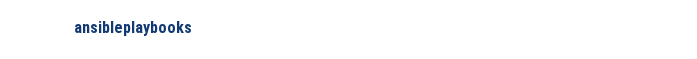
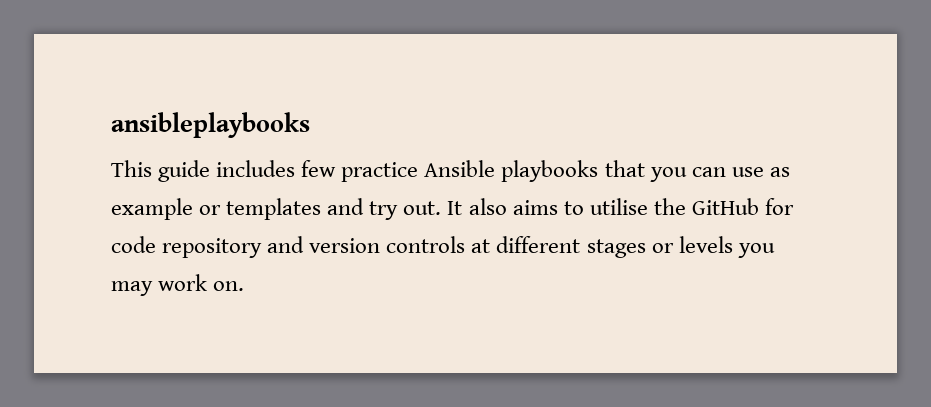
(192, 28) none -> [111,160,790,182] [111,198,794,220] [111,236,775,258] [111,274,245,296] // This guide includes few practice Ansible playbooks that you can use as example or templates and try out. It also aims to utilise the GitHub for code repository and version controls at different stages or levels you may work on.

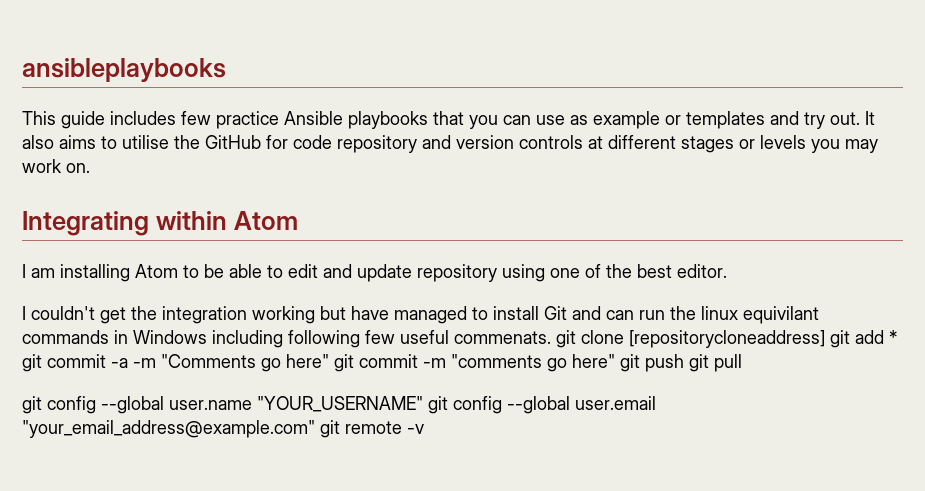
(245, 286) none -> [22,211,298,236] [22,264,727,282] [22,306,819,324] [22,330,897,348] [22,354,742,372] [22,396,656,414] [22,420,424,438] // Integrating within Atom // I am installing Atom to be able to edit and update repository using one of the best editor. // I couldn't get the integration working but have managed to install Git and can run the linux equivilant commands in Windows including following few useful commenats. git clone [repositorycloneaddress] git add * git commit -a -m "Comments go here" git commit -m "comments go here" git push git pull // git config --global user.name "YOUR_USERNAME" git config --global user.email "your_email_address@example.com" git remote -v

